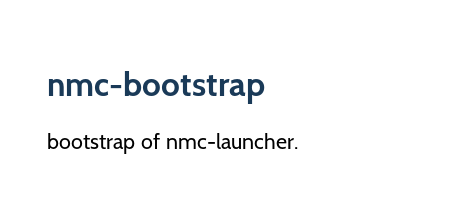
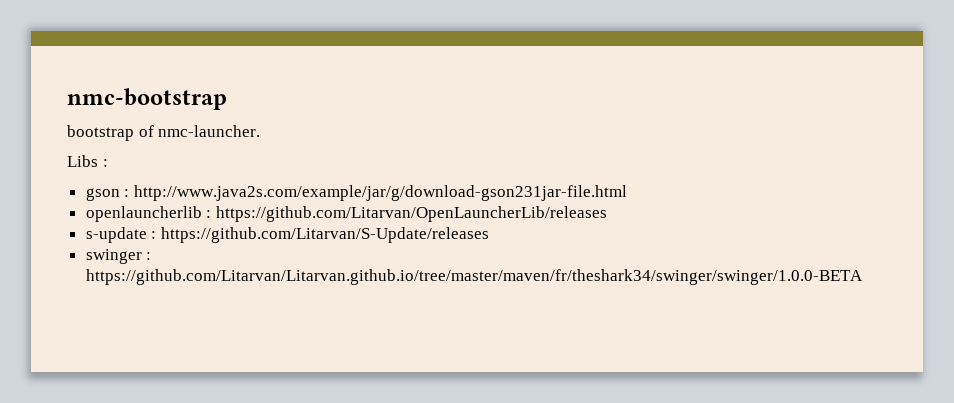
(298, 141) none -> [67,155,108,167] [85,185,627,201] [85,206,607,222] [85,227,489,243] [85,249,152,264] [85,269,863,285] // Libs : // gson : http://www.java2s.com/example/jar/g/download-gson231jar-file.html // openlauncherlib : https://github.com/Litarvan/OpenLauncherLib/releases // s-update : https://github.com/Litarvan/S-Update/releases // swinger : https://github.com/Litarvan/Litarvan.github.io/tree/master/maven/fr/theshark34/swinger/swinger/1.0.0-BETA

